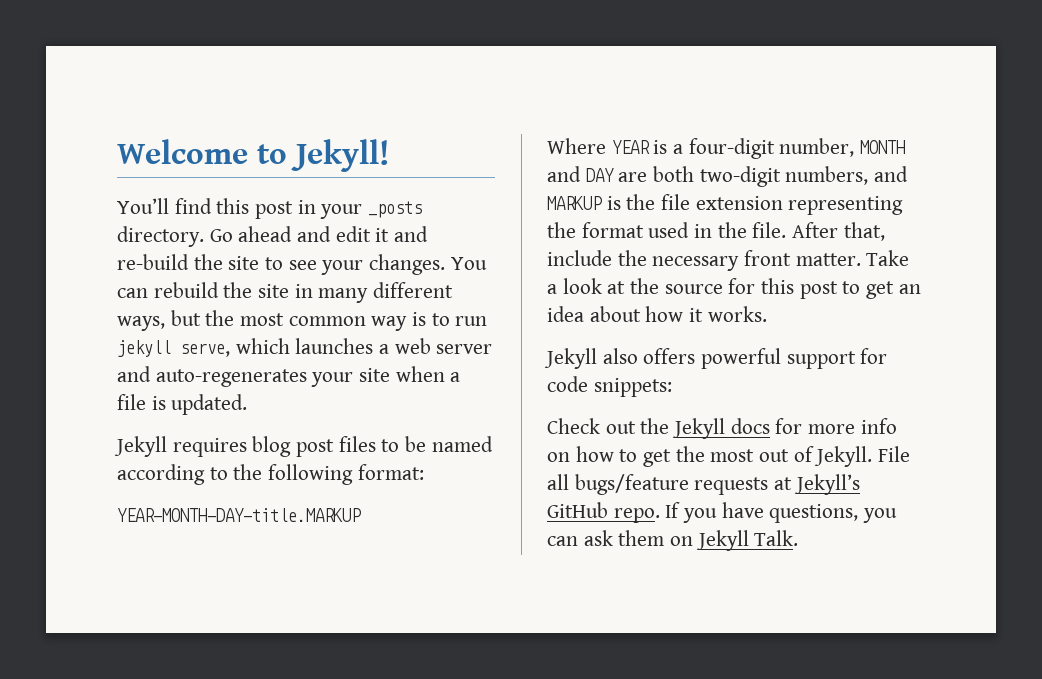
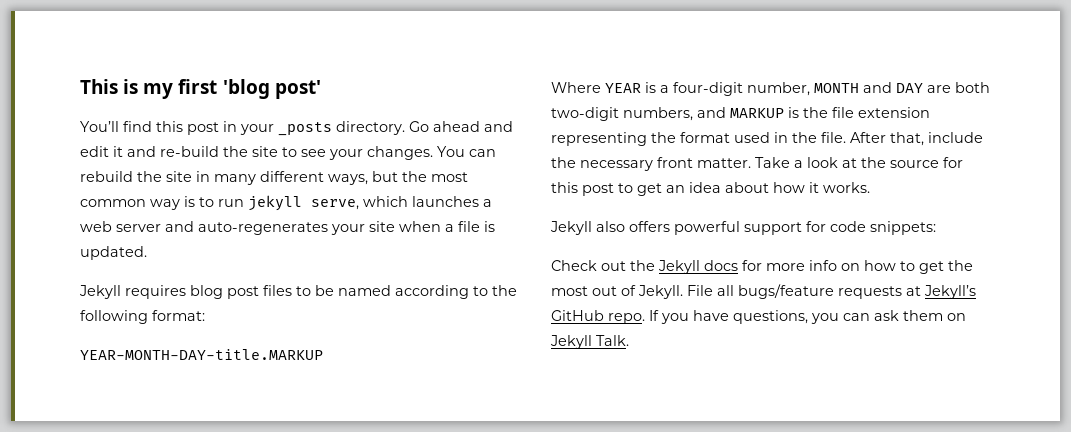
[117,139,390,172] Welcome to Jekyll! -> [80,79,321,99] This is my first 'blog post'

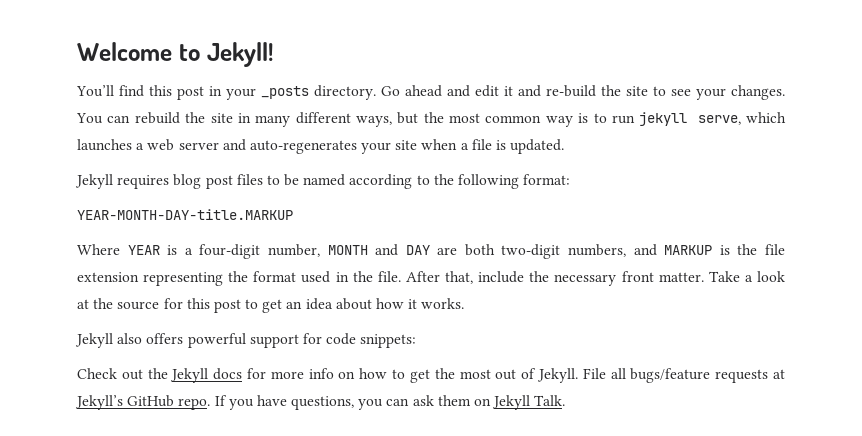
[80,79,321,99] This is my first 'blog post' -> [77,42,274,67] Welcome to Jekyll!

